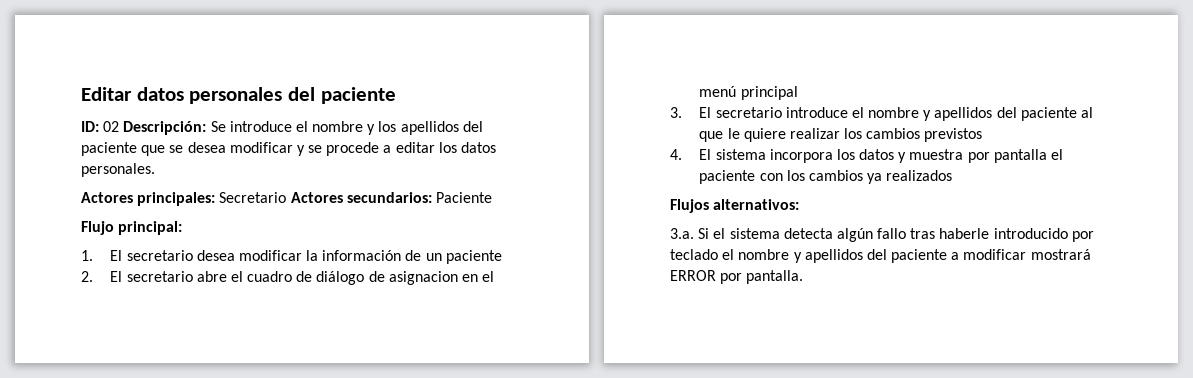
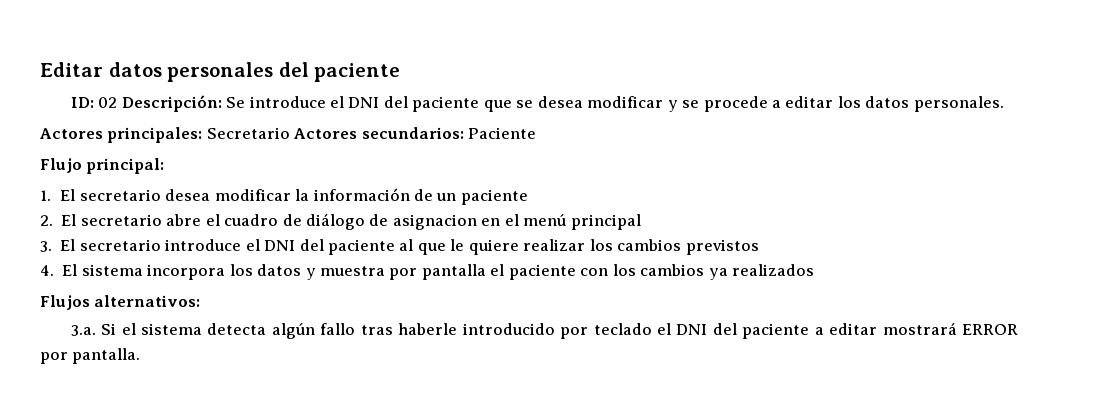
[312,121,459,135] nombre y los apellidos -> [348,97,380,108] DNI
[868,107,993,121] nombre y apellidos -> [264,240,296,251] DNI
[738,249,863,263] nombre y apellidos -> [676,324,708,335] DNI
[963,249,1027,260] modificar -> [829,323,878,335] editar

